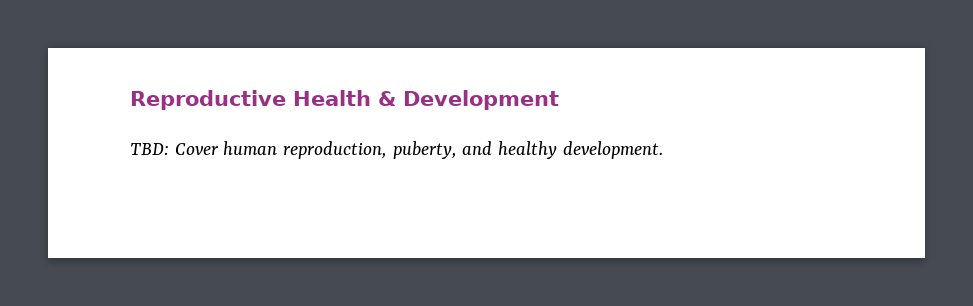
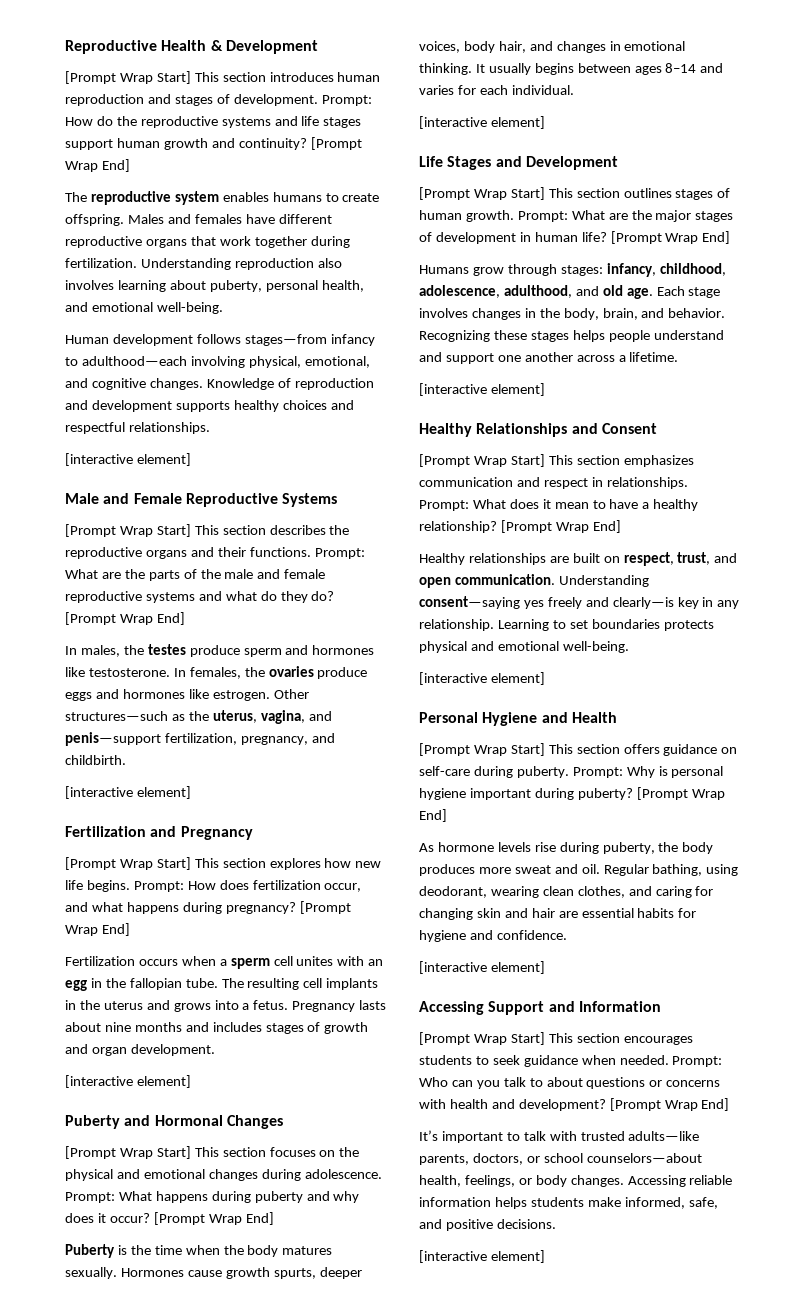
[130,141,663,159] TBD: Cover human reproduction, puberty, and healthy development. -> [65,71,381,84] [65,94,372,106] [65,116,362,128] [65,137,362,150] [65,159,130,172] [65,191,380,205] [65,214,332,226] [65,236,350,248] [65,258,342,270] [65,280,364,292] [65,302,223,314] [65,334,375,346] [65,356,370,368] [65,378,374,390] [65,400,354,412] [65,422,210,434] [65,453,191,466] [65,493,338,507] [65,524,350,537] [65,547,365,559] [65,569,326,581] [65,591,335,603] [65,612,185,625] [65,644,375,657] [65,666,368,679] [65,689,309,701] [65,710,332,724] [65,732,335,746] [65,755,126,765] [65,786,191,799] [65,826,253,840] [65,857,382,870] [65,880,362,892] [65,901,351,914] [65,923,130,936] [65,956,384,969] [65,978,379,991] [65,1000,387,1012] [65,1022,369,1034] [65,1044,215,1056] [65,1075,191,1088] [65,1115,283,1129] [65,1146,360,1159] [65,1169,382,1181] [65,1191,360,1203] [65,1212,274,1225] [65,1244,333,1258] [65,1267,362,1279] [419,41,686,53] [419,63,724,75] [419,85,574,95] [419,116,545,129] [419,156,618,170] [419,187,731,200] [419,210,734,222] [419,231,731,244] [419,263,726,277] [419,285,721,299] [419,308,726,320] [419,330,724,342] [419,352,679,364] [419,383,545,396] [419,423,657,437] [419,454,694,467] [419,477,688,489] [419,499,699,511] [419,520,621,533] [419,552,738,566] [419,574,649,588] [419,596,740,609] [419,619,714,631] [419,641,629,653] [419,672,545,685] [419,712,617,726] [419,743,738,756] [419,766,724,778] [419,787,725,800] [419,809,447,822] [419,842,714,854] [419,864,739,876] [419,886,714,898] [419,908,697,920] [419,930,567,942] [419,961,545,974] [419,1001,661,1015] [419,1032,693,1045] [419,1055,723,1067] [419,1077,721,1089] [419,1098,730,1111] [419,1130,700,1143] [419,1153,702,1165] [419,1175,733,1187] [419,1197,718,1209] [419,1219,556,1231] [419,1250,545,1263] [Prompt Wrap Start] This section introduces human reproduction and stages of development. Prompt: How do the reproductive systems and life stages support human growth and continuity? [Prompt Wrap End] // The reproductive system enables humans to create offspring. Males and females have different reproductive organs that work together during fertilization. Understanding reproduction also involves learning about puberty, personal health, and emotional well-being. // Human development follows stages—from infancy to adulthood—each involving physical, emotional, and cognitive changes. Knowledge of reproduction and development supports healthy choices and respectful relationships. // [interactive element] // Male and Female Reproductive Systems // [Prompt Wrap Start] This section describes the reproductive organs and their functions. Prompt: What are the parts of the male and female reproductive systems and what do they do? [Prompt Wrap End] // In males, the testes produce sperm and hormones like testosterone. In females, the ovaries produce eggs and hormones like estrogen. Other structures—such as the uterus, vagina, and penis—support fertilization, pregnancy, and childbirth. // [interactive element] // Fertilization and Pregnancy // [Prompt Wrap Start] This section explores how new life begins. Prompt: How does fertilization occur, and what happens during pregnancy? [Prompt Wrap End] // Fertilization occurs when a sperm cell unites with an egg in the fallopian tube. The resulting cell implants in the uterus and grows into a fetus. Pregnancy lasts about nine months and includes stages of growth and organ development. // [interactive element] // Puberty and Hormonal Changes // [Prompt Wrap Start] This section focuses on the physical and emotional changes during adolescence. Prompt: What happens during puberty and why does it occur? [Prompt Wrap End] // Puberty is the time when the body matures sexually. Hormones cause growth spurts, deeper voices, body hair, and changes in emotional thinking. It usually begins between ages 8–14 and varies for each individual. // [interactive element] // Life Stages and Development // [Prompt Wrap Start] This section outlines stages of human growth. Prompt: What are the major stages of development in human life? [Prompt Wrap End] // Humans grow through stages: infancy, childhood, adolescence, adulthood, and old age. Each stage involves changes in the body, brain, and behavior. Recognizing these stages helps people understand and support one another across a lifetime. // [interactive element] // Healthy Relationships and Consent // [Prompt Wrap Start] This section emphasizes communication and respect in relationships. Prompt: What does it mean to have a healthy relationship? [Prompt Wrap End] // Healthy relationships are built on respect, trust, and open communication. Understanding consent—saying yes freely and clearly—is key in any relationship. Learning to set boundaries protects physical and emotional well-being. // [interactive element] // Personal Hygiene and Health // [Prompt Wrap Start] This section offers guidance on self-care during puberty. Prompt: Why is personal hygiene important during puberty? [Prompt Wrap End] // As hormone levels rise during puberty, the body produces more sweat and oil. Regular bathing, using deodorant, wearing clean clothes, and caring for changing skin and hair are essential habits for hygiene and confidence. // [interactive element] // Accessing Support and Information // [Prompt Wrap Start] This section encourages students to seek guidance when needed. Prompt: Who can you talk to about questions or concerns with health and development? [Prompt Wrap End] // It’s important to talk with trusted adults—like parents, doctors, or school counselors—about health, feelings, or body changes. Accessing reliable information helps students make informed, safe, and positive decisions. // [interactive element]

